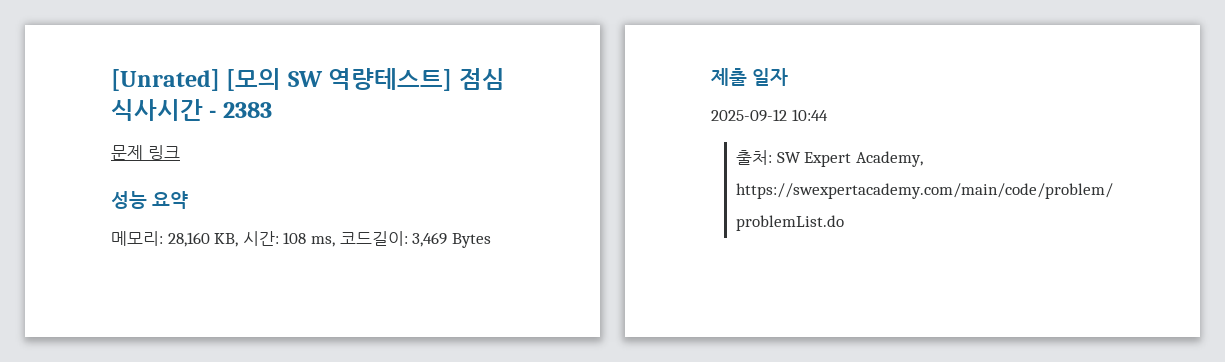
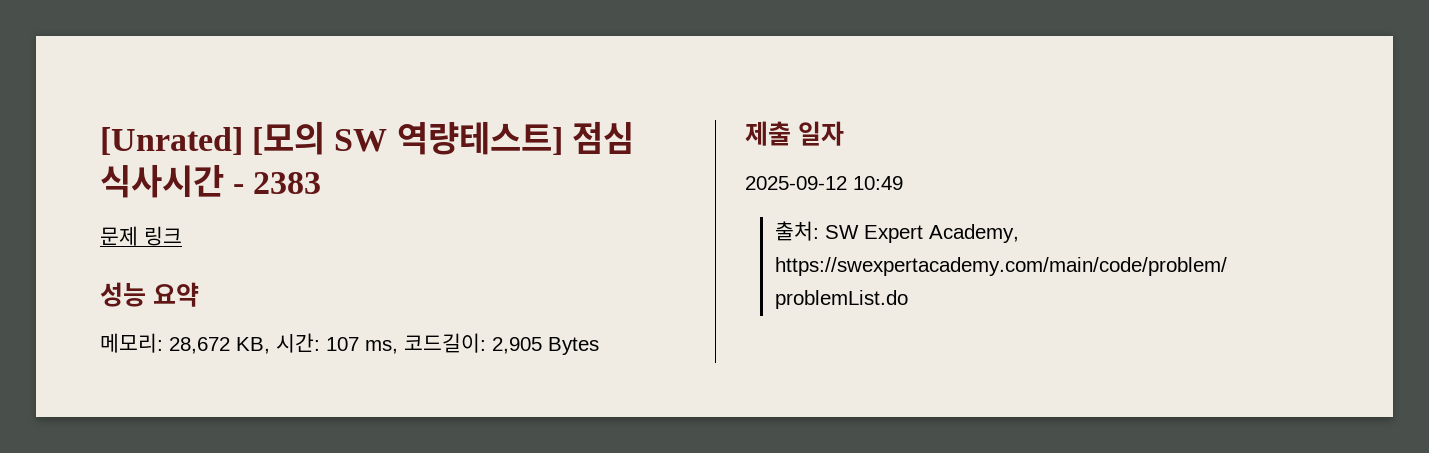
[167,232,210,247] 28,160 -> [169,337,230,354] 28,672
[283,232,307,244] 108 -> [326,337,359,351] 107
[412,232,448,247] 3,469 -> [492,337,542,354] 2,905
[791,109,828,121] 10:44 -> [853,176,903,190] 10:49

